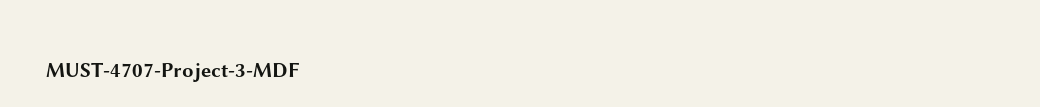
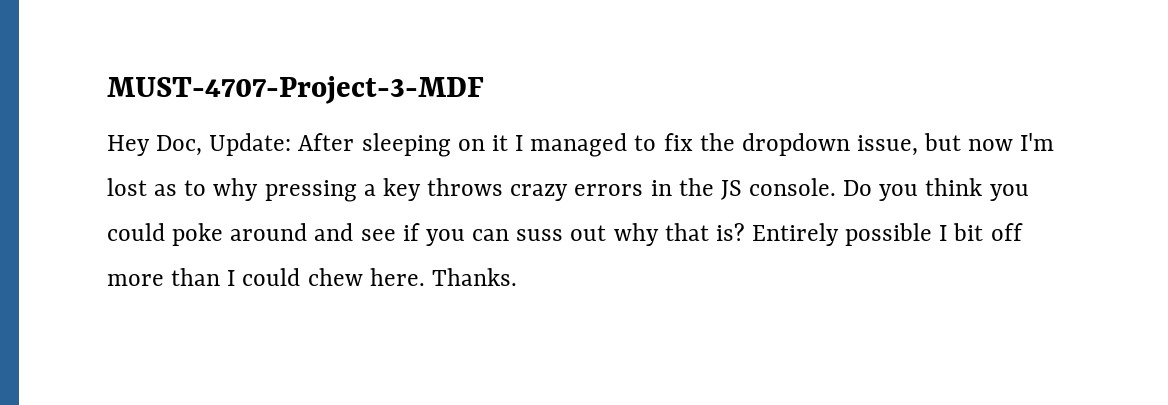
(299, 72) none -> [107,133,1055,157] [107,178,1029,202] [107,223,1023,246] [107,268,517,286] // Hey Doc, Update: After sleeping on it I managed to fix the dropdown issue, but now I'm lost as to why pressing a key throws crazy errors in the JS console. Do you think you could poke around and see if you can suss out why that is? Entirely possible I bit off more than I could chew here. Thanks.

